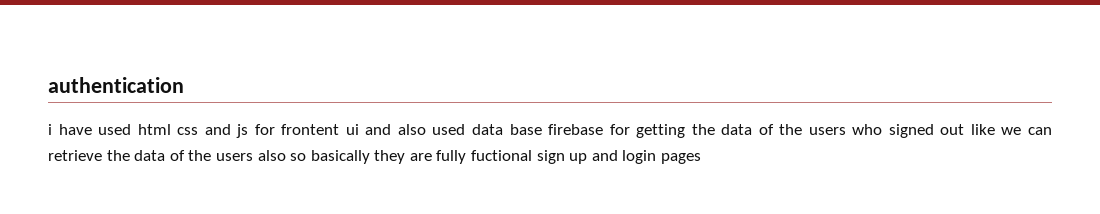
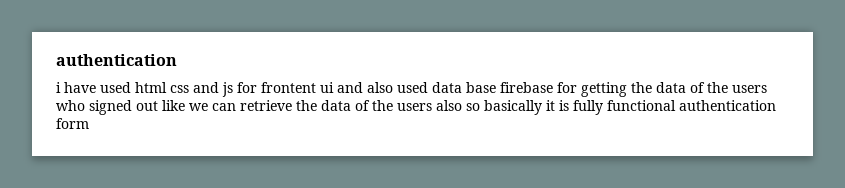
[374,150,702,164] they are fully fuctional sign up and login pages -> [546,100,776,115] [56,118,89,129] it is fully functional authentication form

